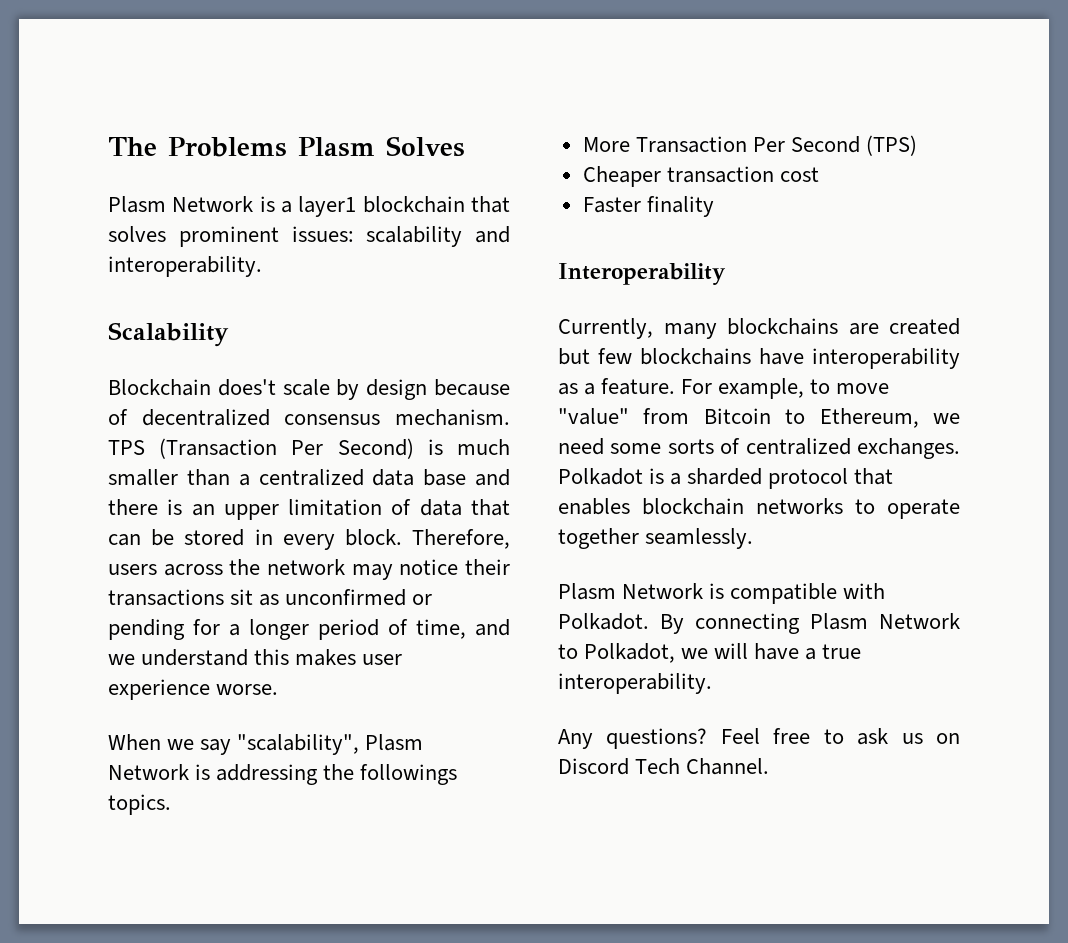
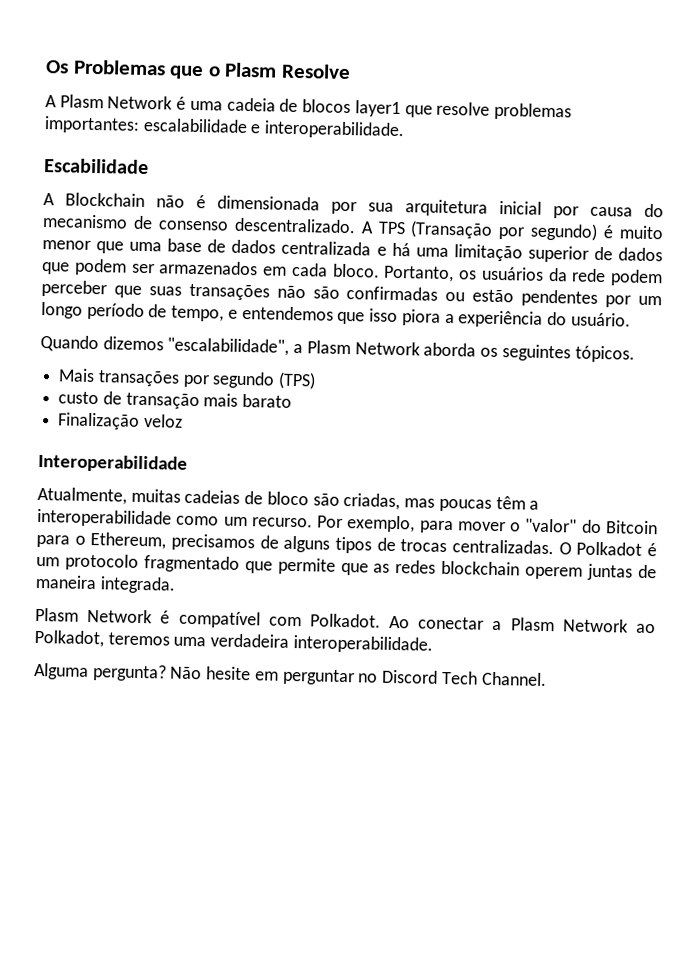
[108,136,465,157] [108,196,511,217] [108,226,510,247] [108,256,262,277] [108,322,229,347] [108,379,511,400] [108,409,510,426] [108,438,510,459] [108,469,510,486] [108,499,510,520] [108,529,510,550] [108,559,510,580] [108,589,433,606] [108,619,510,640] [108,649,403,666] [108,679,279,700] [108,734,424,755] [108,764,458,785] [108,794,171,815] [582,135,918,156] [582,166,819,187] [582,196,714,217] [558,263,726,285] [558,318,960,339] [558,348,960,369] [558,378,890,399] [558,408,960,428] [558,438,960,459] [558,468,894,489] [558,498,960,519] [558,528,754,549] [558,583,886,604] [558,613,960,634] [558,643,862,663] [558,673,712,694] [558,728,960,749] The Problems Plasm Solves // Plasm Network is a layer1 blockchain that solves prominent issues: scalability and interoperability. // Scalability // Blockchain does't scale by design because of decentralized consensus mechanism. TPS (Transaction Per Second) is much smaller than a centralized data base and there is an upper limitation of data that can be stored in every block. Therefore, users across the network may notice their transactions sit as unconfirmed or pending for a longer period of time, and we understand this makes user experience worse. // When we say "scalability", Plasm Network is addressing the followings topics. // More Transaction Per Second (TPS) // Cheaper transaction cost // Faster finality // Interoperability // Currently, many blockchains are created but few blockchains have interoperability as a feature. For example, to move "value" from Bitcoin to Ethereum, we need some sorts of centralized exchanges. Polkadot is a sharded protocol that enables blockchain networks to operate together seamlessly. // Plasm Network is compatible with Polkadot. By connecting Plasm Network to Polkadot, we will have a true interoperability. // Any questions? Feel free to ask us on -> [45,59,351,80] [45,94,572,121] [44,116,406,140] [44,158,149,175] [43,192,664,219] [42,214,664,241] [42,238,664,263] [42,258,663,287] [41,279,662,308] [41,301,631,328] [40,334,635,363] [58,368,317,390] [58,391,293,410] [57,412,183,430] [38,453,188,473] [37,486,540,512] [37,508,658,535] [36,532,657,557] [36,553,657,581] [35,574,176,594] [35,607,656,634] [34,629,433,654] [34,662,379,686] Os Problemas que o Plasm Resolve // A Plasm Network é uma cadeia de blocos layer1 que resolve problemas importantes: escalabilidade e interoperabilidade. // Escabilidade // A Blockchain não é dimensionada por sua arquitetura inicial por causa do mecanismo de consenso descentralizado. A TPS (Transação por segundo) é muito menor que uma base de dados centralizada e há uma limitação superior de dados que podem ser armazenados em cada bloco. Portanto, os usuários da rede podem perceber que suas transações não são confirmadas ou estão pendentes por um longo período de tempo, e entendemos que isso piora a experiência do usuário. // Quando dizemos "escalabilidade", a Plasm Network aborda os seguintes tópicos. // Mais transações por segundo (TPS) // custo de transação mais barato // Finalização veloz // Interoperabilidade // Atualmente, muitas cadeias de bloco são criadas, mas poucas têm a interoperabilidade como um recurso. Por exemplo, para mover o "valor" do Bitcoin para o Ethereum, precisamos de alguns tipos de trocas centralizadas. O Polkadot é um protocolo fragmentado que permite que as redes blockchain operem juntas de maneira integrada. // Plasm Network é compatível com Polkadot. Ao conectar a Plasm Network ao Polkadot, teremos uma verdadeira interoperabilidade. // Alguma pergunta? Não hesite em perguntar no

